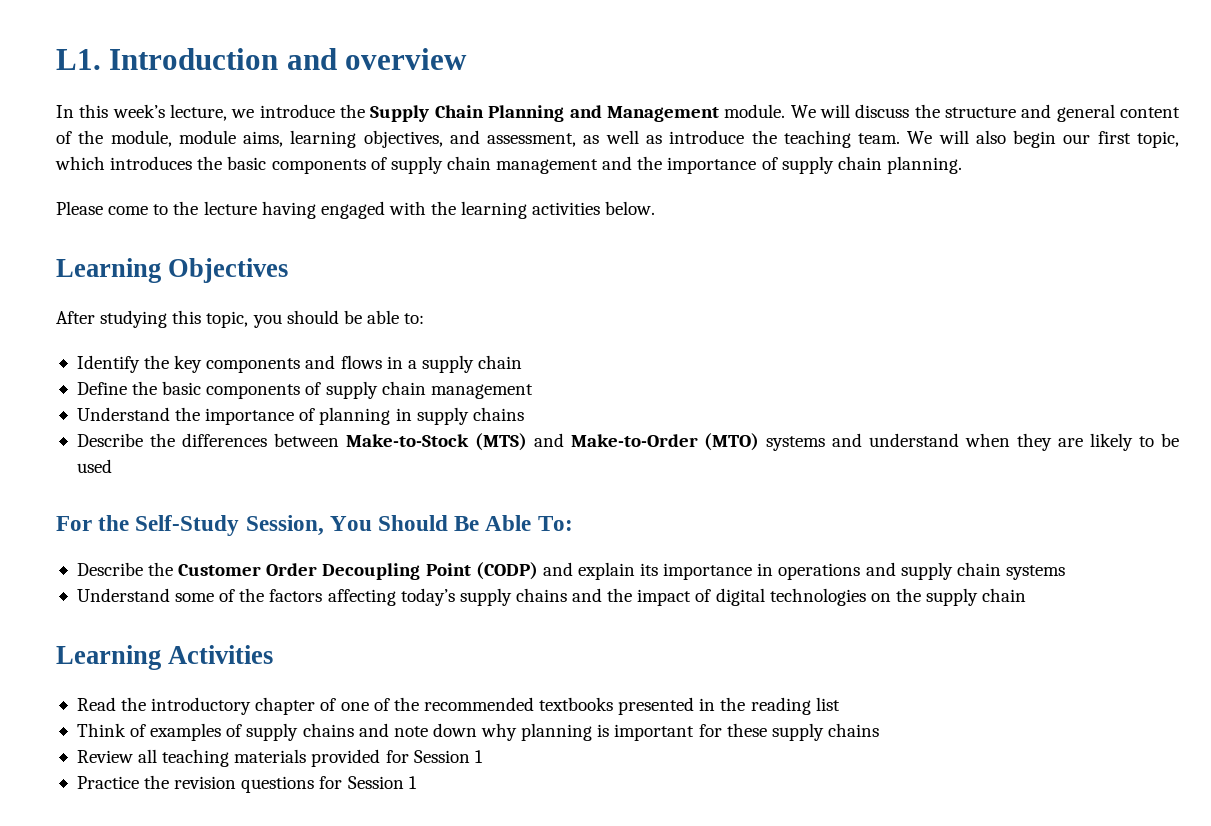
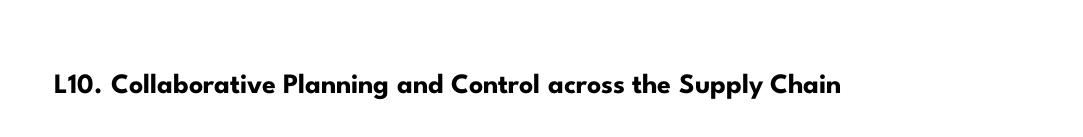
[56,48,468,70] [56,104,1181,122] [56,130,1179,148] [55,156,962,174] [56,201,656,219] [56,258,289,283] [56,310,425,328] [76,355,523,373] [76,381,533,399] [76,407,524,425] [76,433,1180,451] [76,459,112,473] [56,515,573,536] [76,562,1065,580] [76,588,1027,606] [56,645,274,670] [76,697,840,715] [76,723,879,741] [76,749,483,767] [76,775,417,793] L1. Introduction and overview // In this week’s lecture, we introduce the Supply Chain Planning and Management module. We will discuss the structure and general content of the module, module aims, learning objectives, and assessment, as well as introduce the teaching team. We will also begin our first topic, which introduces the basic components of supply chain management and the importance of supply chain planning. // Please come to the lecture having engaged with the learning activities below. // Learning Objectives // After studying this topic, you should be able to: // Identify the key components and flows in a supply chain // Define the basic components of supply chain management // Understand the importance of planning in supply chains // Describe the differences between Make-to-Stock (MTS) and Make-to-Order (MTO) systems and understand when they are likely to be used // For the Self-Study Session, You Should Be Able To: // Describe the Customer Order Decoupling Point (CODP) and explain its importance in operations and supply chain systems // Understand some of the factors affecting today’s supply chains and the impact of digital technologies on the supply chain // Learning Activities // Read the introductory chapter of one of the recommended textbooks presented in the reading list // Think of examples of supply chains and note down why planning is important for these supply chains // Review all teaching materials provided for Session 1 // Practice the revision questions for Session 1 -> [54,73,842,100] L10. Collaborative Planning and Control across the Supply Chain

